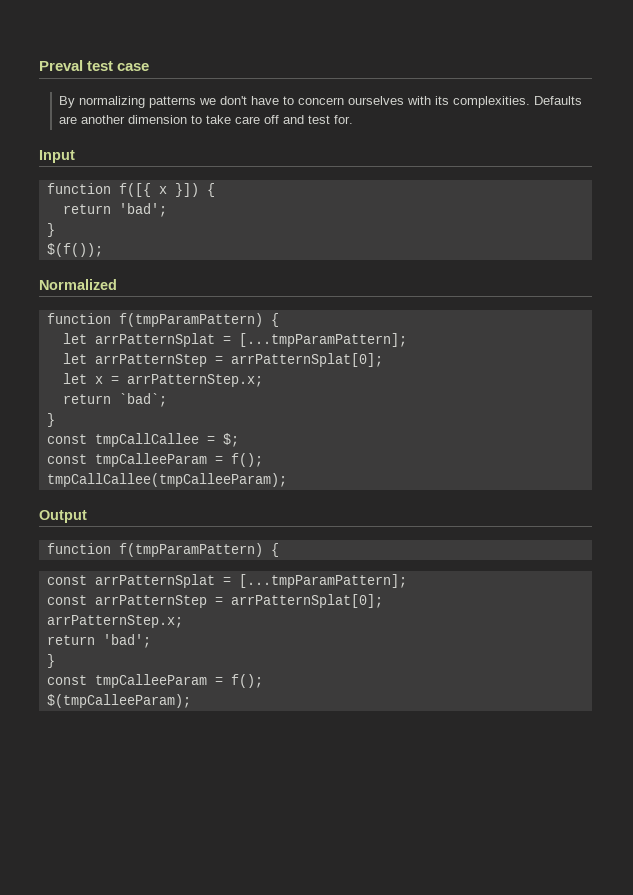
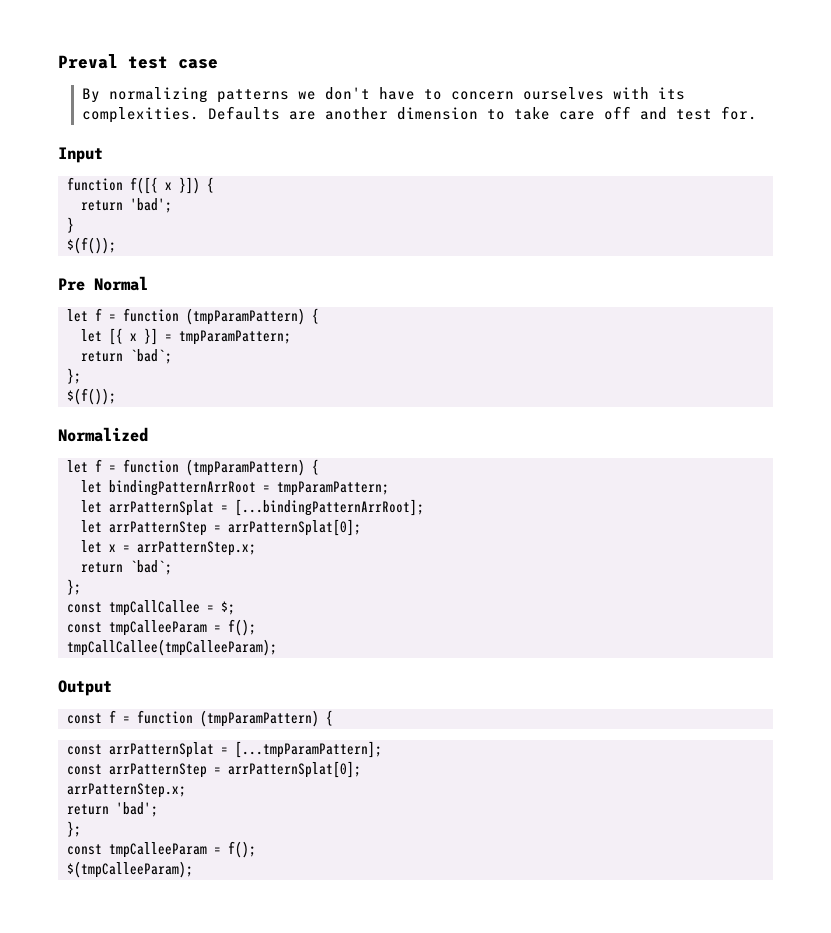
[39,279,117,290] [46,313,279,327] Normalized // function f(tmpParamPattern) { -> [58,276,148,291] [67,308,319,325] [81,328,291,345] [81,349,172,364] [67,368,81,384] [67,388,116,405] [58,427,148,442] [67,459,319,476] [81,480,389,496] Pre Normal // let f = function (tmpParamPattern) { // let [{ x }] = tmpParamPattern; // return `bad`; // }; // $(f()); // Normalized // let f = function (tmpParamPattern) { // let bindingPatternArrRoot = tmpParamPattern;
[238,333,407,347] [...tmpParamPattern]; -> [235,499,424,516] [...bindingPatternArrRoot];
[46,413,55,427] } -> [67,579,81,595] };
[46,543,263,557] function f(tmpParamPattern) -> [67,710,319,727] const f = function (tmpParamPattern)
[46,654,55,668] } -> [67,821,81,837] };

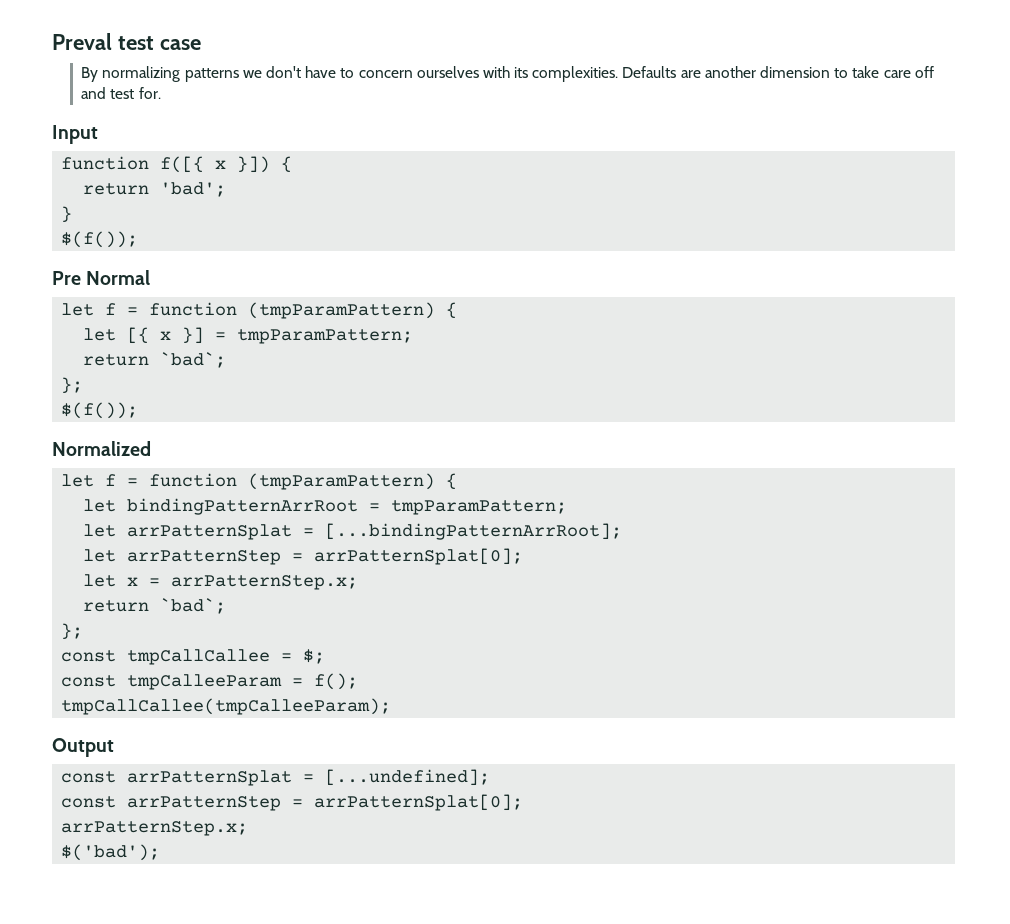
[67,710,333,727] // const f = function (tmpParamPattern) { -> (114, 747) none
[235,741,382,758] [...tmpParamPattern]; -> [325,769,491,786] [...undefined];
[67,802,158,817] [67,821,81,837] [67,841,256,858] [67,861,193,878] return 'bad'; // }; // const tmpCalleeParam = f(); // $(tmpCalleeParam); -> [61,844,161,861] $('bad');

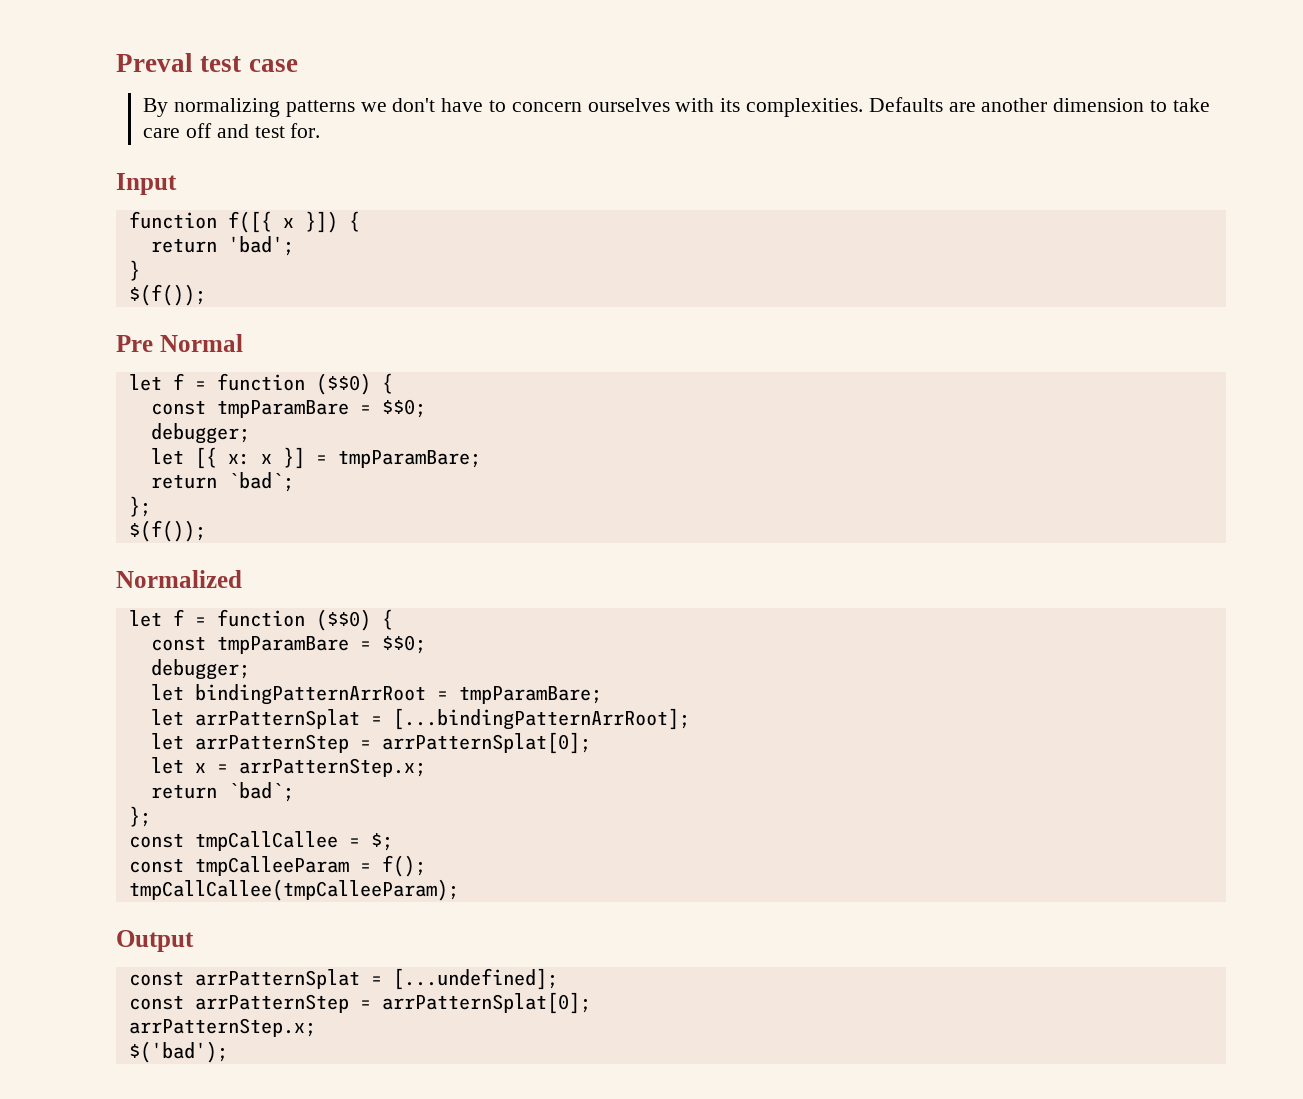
[248,302,458,319] (tmpParamPattern) { -> [315,373,393,395] [150,399,426,418] [150,423,250,444] ($$0) { // const tmpParamBare = $$0; // debugger;
(150, 335) none -> [227,453,250,465] x:
[237,329,414,344] tmpParamPattern; -> [337,450,481,468] tmpParamBare;
[248,473,458,490] (tmpParamPattern) { -> [315,609,393,631] [150,635,426,654] [150,659,250,680] ($$0) { // const tmpParamBare = $$0; // debugger;
[391,500,568,515] tmpParamPattern; -> [458,686,602,704] tmpParamBare;

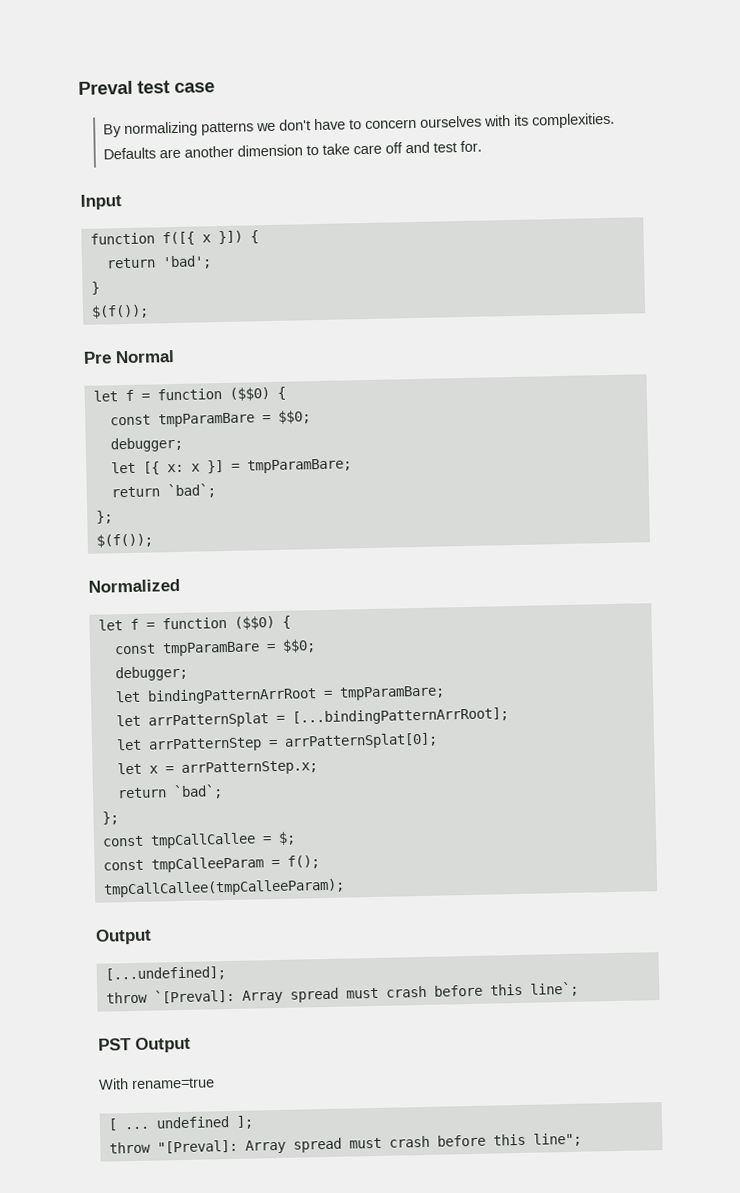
[128,968,558,990] [128,992,591,1014] [128,1018,316,1037] [128,1041,228,1063] const arrPatternSplat = [...undefined]; // const arrPatternStep = arrPatternSplat[0]; // arrPatternStep.x; // $('bad'); -> [104,966,226,982] [105,981,579,1004] [98,1036,191,1053] [98,1077,215,1090] [107,1115,254,1131] [108,1132,582,1154] [...undefined]; // throw `[Preval]: Array spread must crash before this line`; // PST Output // With rename=true // [ ... undefined ]; // throw "[Preval]: Array spread must crash before this line";

